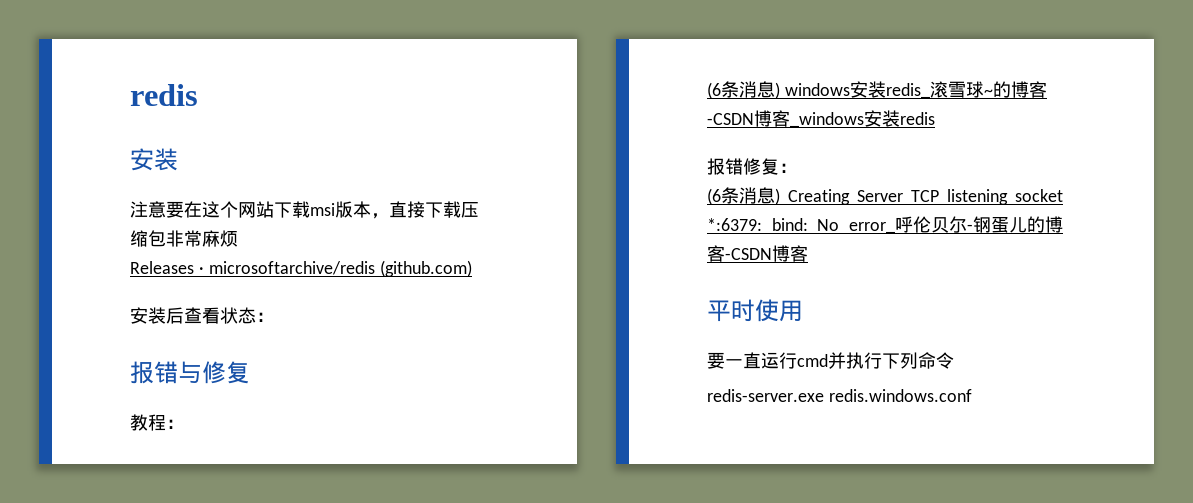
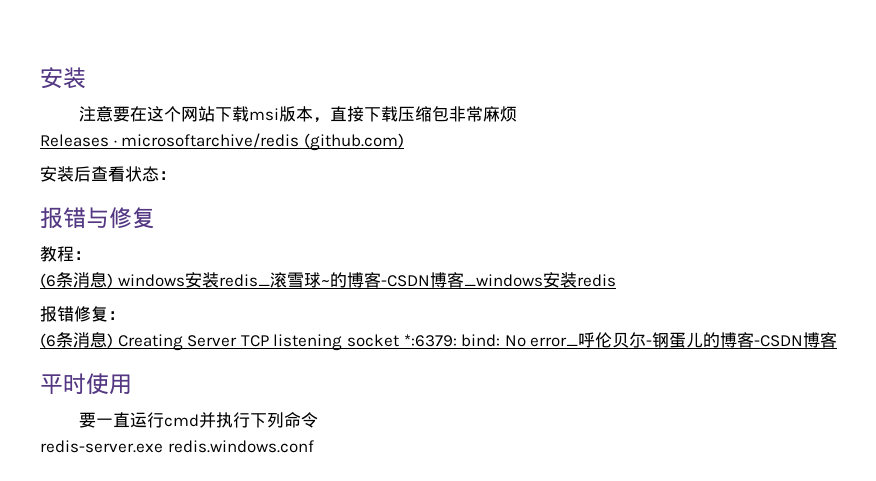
[130,84,198,106] redis // -> (40, 78) none

